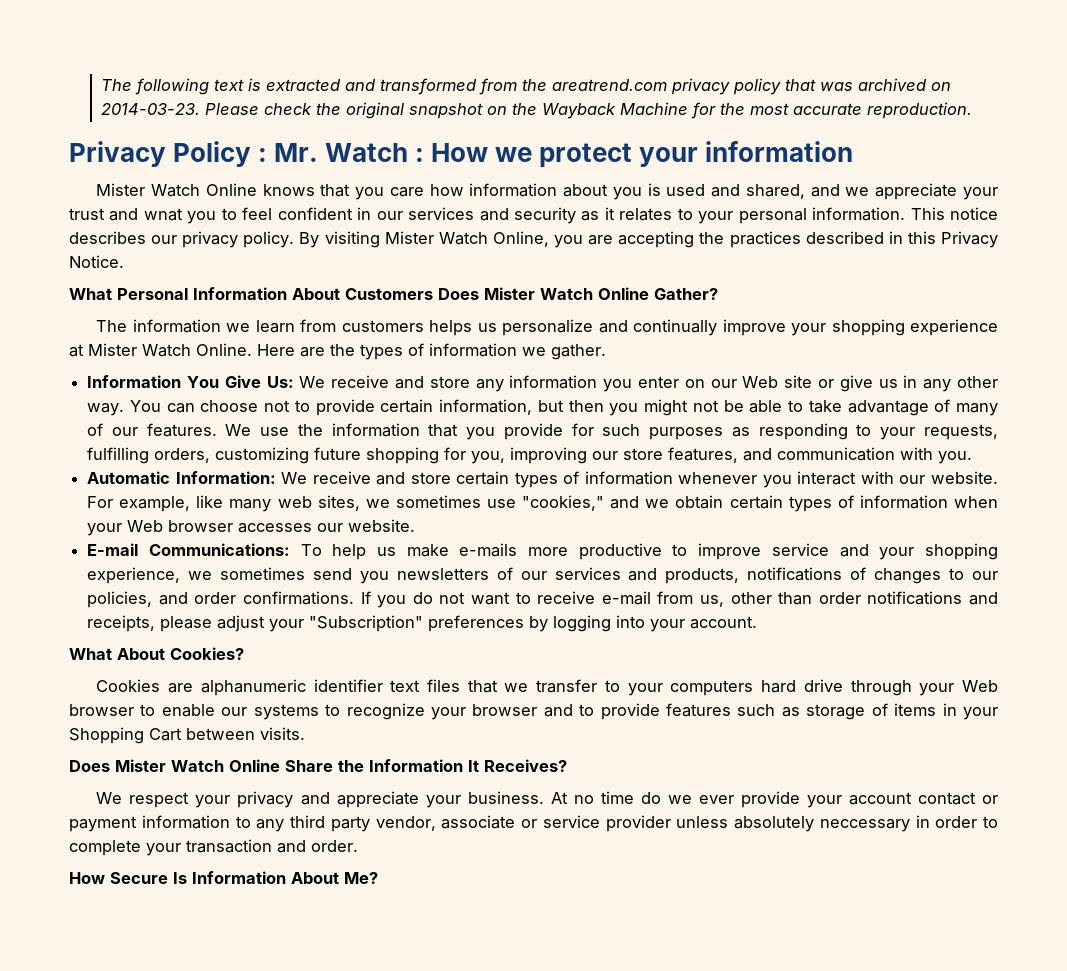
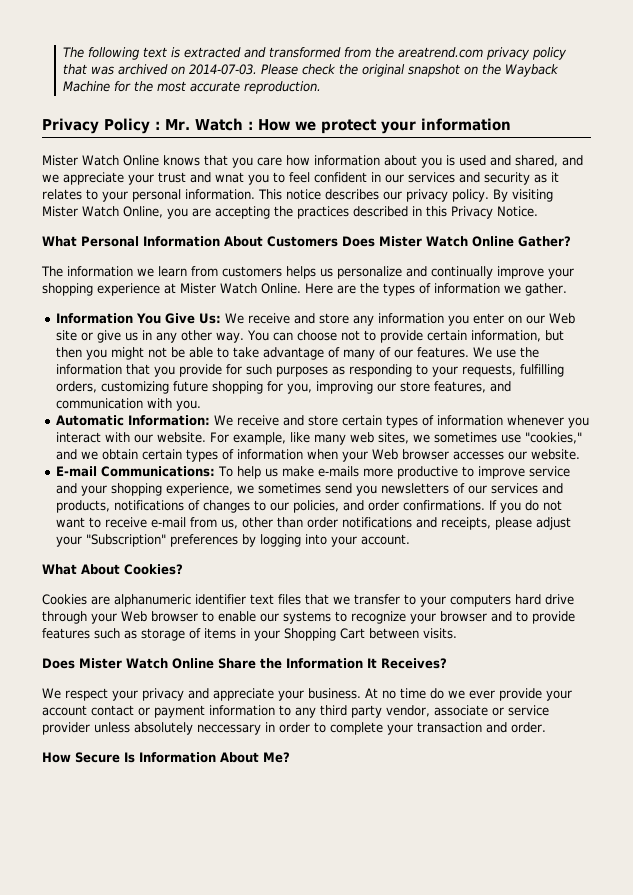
[101,103,201,115] 2014-03-23. -> [189,64,258,75] 2014-07-03.

